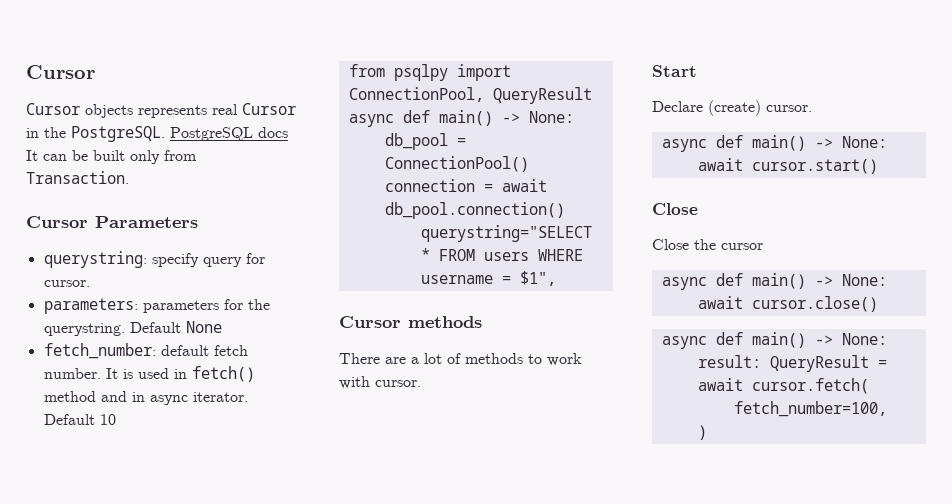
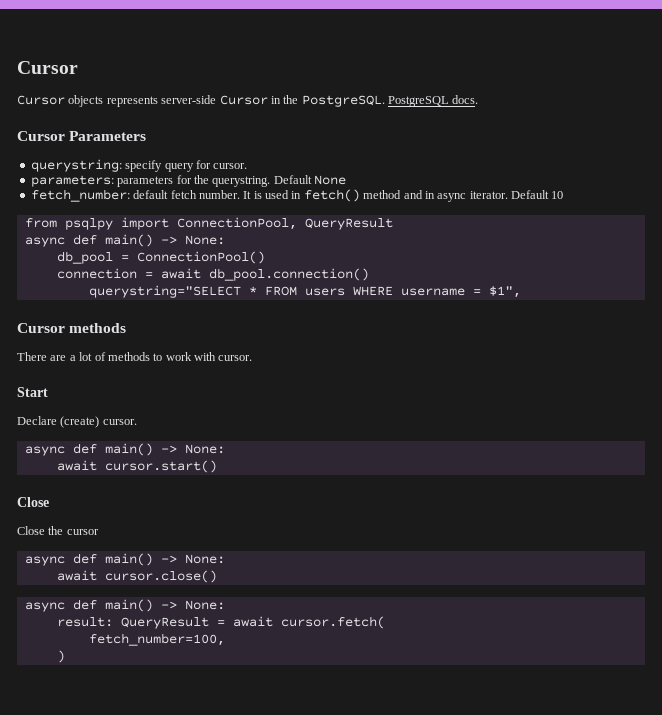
[212,104,238,115] real -> [161,95,217,104] server-side
[258,127,288,138] [26,150,197,164] [26,171,129,184] docs It can be built only from Transaction. -> [452,95,479,104] docs.

